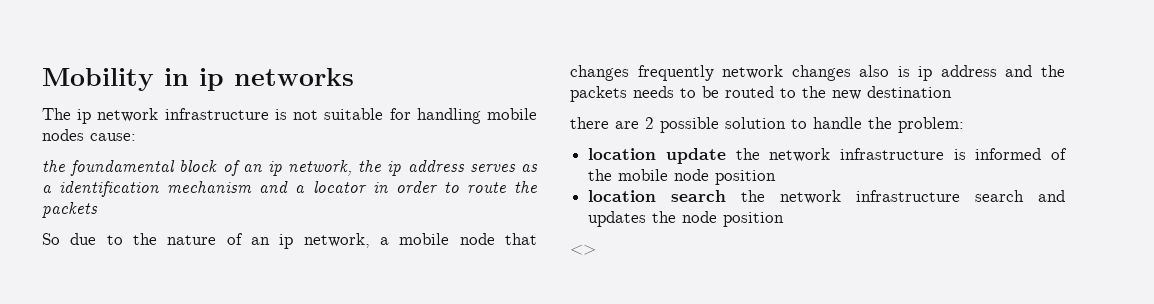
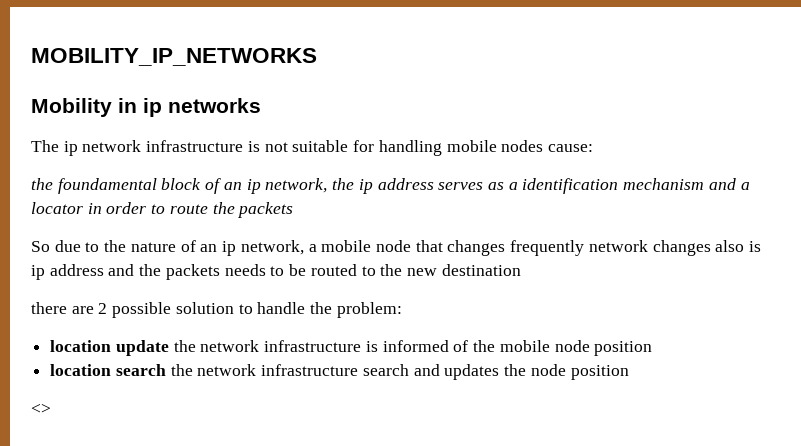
(42, 79) none -> [31,48,317,66] MOBILITY_IP_NETWORKS //

